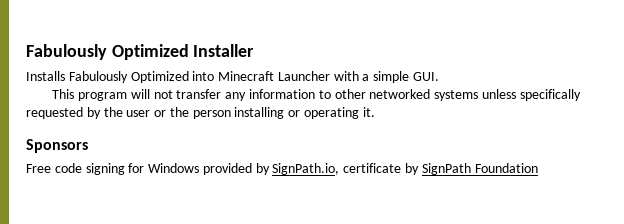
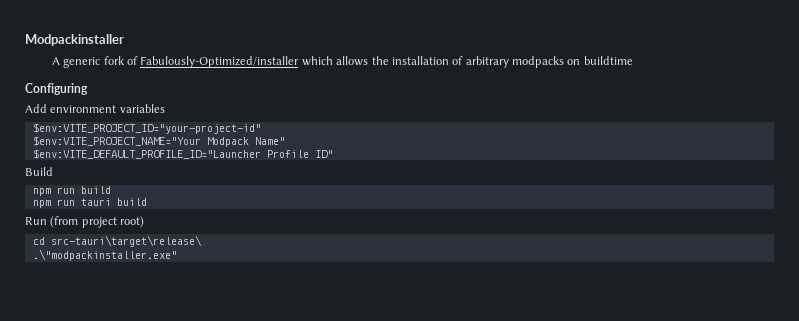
[26,44,255,60] [26,71,440,83] [52,89,581,101] [26,107,375,119] [26,139,88,153] [26,163,538,175] Fabulously Optimized Installer // Installs Fabulously Optimized into Minecraft Launcher with a simple GUI. // This program will not transfer any information to other networked systems unless specifically requested by the user or the person installing or operating it. // Sponsors // Free code signing for Windows provided by SignPath.io, certificate by SignPath Foundation -> [25,34,124,46] [51,56,633,68] [25,83,88,95] [25,104,165,113] [32,123,261,134] [32,136,285,147] [32,149,333,159] [25,167,53,176] [32,186,111,196] [32,198,147,208] [25,216,145,228] [32,235,202,247] [32,249,177,261] Modpackinstaller // A generic fork of Fabulously-Optimized/installer which allows the installation of arbitrary modpacks on buildtime // Configuring // Add environment variables // $env:VITE_PROJECT_ID="your-project-id" // $env:VITE_PROJECT_NAME="Your Modpack Name" // $env:VITE_DEFAULT_PROFILE_ID="Launcher Profile ID" // Build // npm run build // npm run tauri build // Run (from project root) // cd src-tauri\target\release\ // .\"modpackinstaller.exe"

